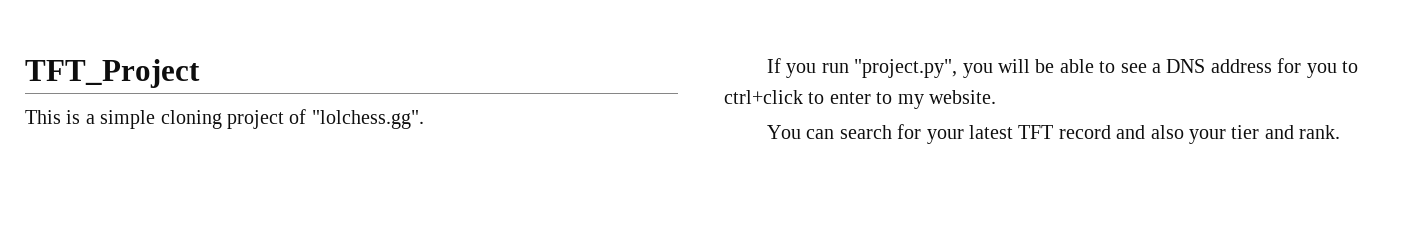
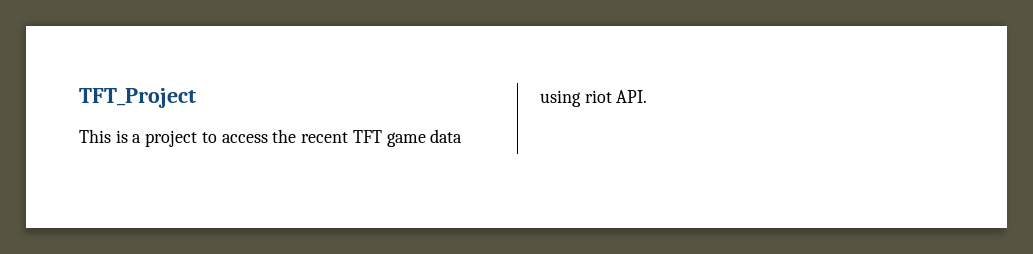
[100,109,424,129] [767,58,1359,78] [724,90,996,109] [767,124,1341,144] simple cloning project of "lolchess.gg". // If you run "project.py", you will be able to see a DNS address for you to ctrl+click to enter to my website. // You can search for your latest TFT record and also your tier and rank. -> [145,129,463,147] [540,90,648,107] project to access the recent TFT game data using riot API.

